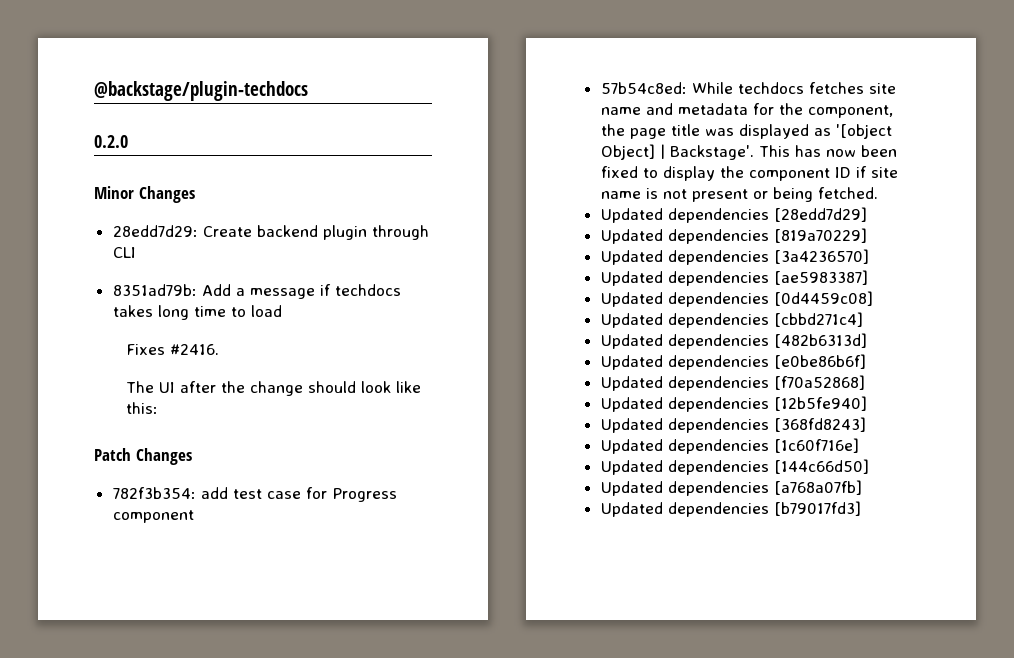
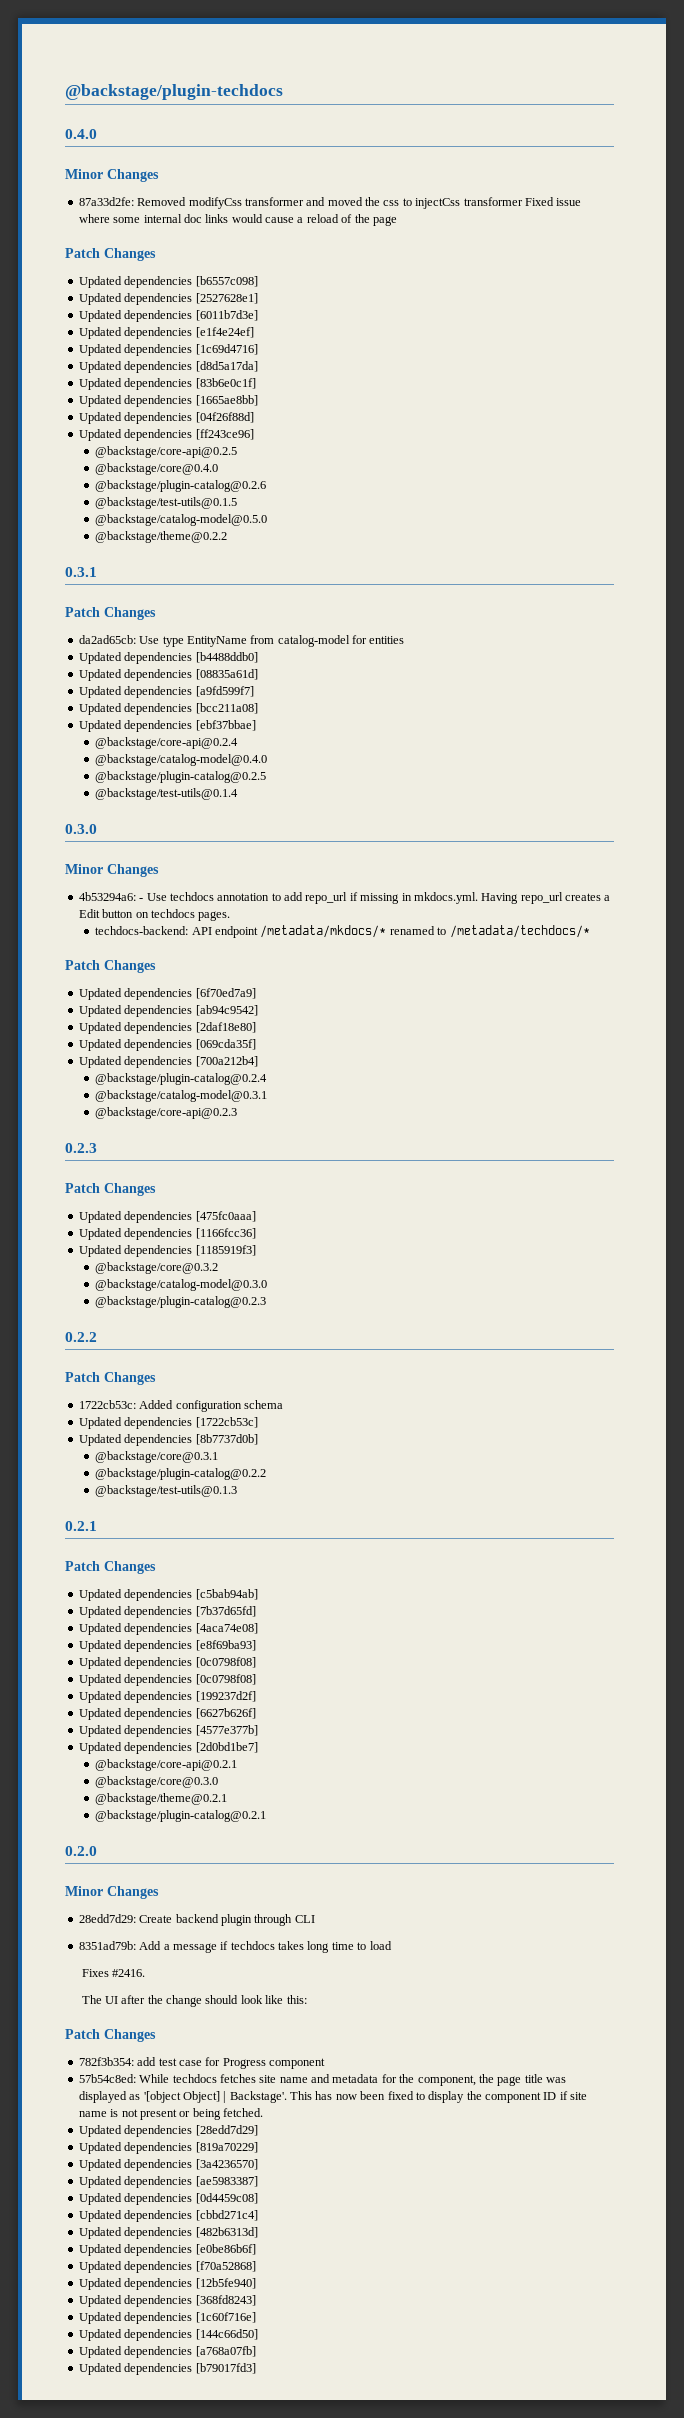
(308, 91) none -> [65,129,97,139] [65,169,159,182] [78,197,582,209] [78,214,397,226] [65,248,156,261] [78,276,258,288] [78,293,258,305] [78,310,258,322] [78,327,254,339] [78,344,258,356] [78,361,258,373] [78,378,256,390] [78,395,258,407] [78,412,254,424] [78,429,254,441] [95,446,238,458] [95,463,219,475] [95,480,267,492] [95,497,238,509] [95,514,268,526] [95,531,228,543] [65,567,97,577] [65,607,156,620] [78,635,405,647] [78,652,258,664] [78,669,258,681] [78,686,254,698] [78,703,258,715] [78,720,256,732] [95,737,239,749] [95,754,268,766] [95,771,267,783] [95,788,239,800] [65,824,97,834] [65,864,159,877] [78,892,611,904] [78,909,231,921] [95,925,590,938] [65,960,156,973] [78,988,256,1000] [78,1005,258,1017] [78,1022,256,1034] [78,1039,256,1051] [78,1056,258,1068] [95,1073,268,1085] [95,1090,268,1102] [95,1107,238,1119] [65,1143,97,1153] [65,1183,156,1196] [78,1211,256,1223] [78,1228,256,1240] [78,1245,256,1257] [95,1262,219,1274] [95,1279,268,1291] [95,1296,267,1308] [65,1332,97,1342] [65,1372,156,1385] [78,1400,283,1412] [78,1417,258,1429] [78,1434,258,1446] [95,1451,219,1463] [95,1468,267,1480] [95,1485,238,1497] [65,1521,97,1531] [65,1561,156,1574] [78,1589,258,1601] [78,1606,256,1618] [78,1623,258,1635] [78,1640,256,1652] [78,1657,256,1669] [78,1674,256,1686] [78,1691,256,1703] [78,1708,256,1720] [78,1725,258,1737] [78,1742,258,1754] [95,1759,238,1771] [95,1776,219,1788] [95,1793,228,1805] [95,1810,267,1822] // 0.4.0 // Minor Changes // 87a33d2fe: Removed modifyCss transformer and moved the css to injectCss transformer Fixed issue where some internal doc links would cause a reload of the page // Patch Changes // Updated dependencies [b6557c098] // Updated dependencies [2527628e1] // Updated dependencies [6011b7d3e] // Updated dependencies [e1f4e24ef] // Updated dependencies [1c69d4716] // Updated dependencies [d8d5a17da] // Updated dependencies [83b6e0c1f] // Updated dependencies [1665ae8bb] // Updated dependencies [04f26f88d] // Updated dependencies [ff243ce96] // @backstage/core-api@0.2.5 // @backstage/core@0.4.0 // @backstage/plugin-catalog@0.2.6 // @backstage/test-utils@0.1.5 // @backstage/catalog-model@0.5.0 // @backstage/theme@0.2.2 // 0.3.1 // Patch Changes // da2ad65cb: Use type EntityName from catalog-model for entities // Updated dependencies [b4488ddb0] // Updated dependencies [08835a61d] // Updated dependencies [a9fd599f7] // Updated dependencies [bcc211a08] // Updated dependencies [ebf37bbae] // @backstage/core-api@0.2.4 // @backstage/catalog-model@0.4.0 // @backstage/plugin-catalog@0.2.5 // @backstage/test-utils@0.1.4 // 0.3.0 // Minor Changes // 4b53294a6: - Use techdocs annotation to add repo_url if missing in mkdocs.yml. Having repo_url creates a Edit button on techdocs pages. // techdocs-backend: API endpoint /metadata/mkdocs/* renamed to /metadata/techdocs/* // Patch Changes // Updated dependencies [6f70ed7a9] // Updated dependencies [ab94c9542] // Updated dependencies [2daf18e80] // Updated dependencies [069cda35f] // Updated dependencies [700a212b4] // @backstage/plugin-catalog@0.2.4 // @backstage/catalog-model@0.3.1 // @backstage/core-api@0.2.3 // 0.2.3 // Patch Changes // Updated dependencies [475fc0aaa] // Updated dependencies [1166fcc36] // Updated dependencies [1185919f3] // @backstage/core@0.3.2 // @backstage/catalog-model@0.3.0 // @backstage/plugin-catalog@0.2.3 // 0.2.2 // Patch Changes // 1722cb53c: Added configuration schema // Updated dependencies [1722cb53c] // Updated dependencies [8b7737d0b] // @backstage/core@0.3.1 // @backstage/plugin-catalog@0.2.2 // @backstage/test-utils@0.1.3 // 0.2.1 // Patch Changes // Updated dependencies [c5bab94ab] // Updated dependencies [7b37d65fd] // Updated dependencies [4aca74e08] // Updated dependencies [e8f69ba93] // Updated dependencies [0c0798f08] // Updated dependencies [0c0798f08] // Updated dependencies [199237d2f] // Updated dependencies [6627b626f] // Updated dependencies [4577e377b] // Updated dependencies [2d0bd1be7] // @backstage/core-api@0.2.1 // @backstage/core@0.3.0 // @backstage/theme@0.2.1 // @backstage/plugin-catalog@0.2.1

